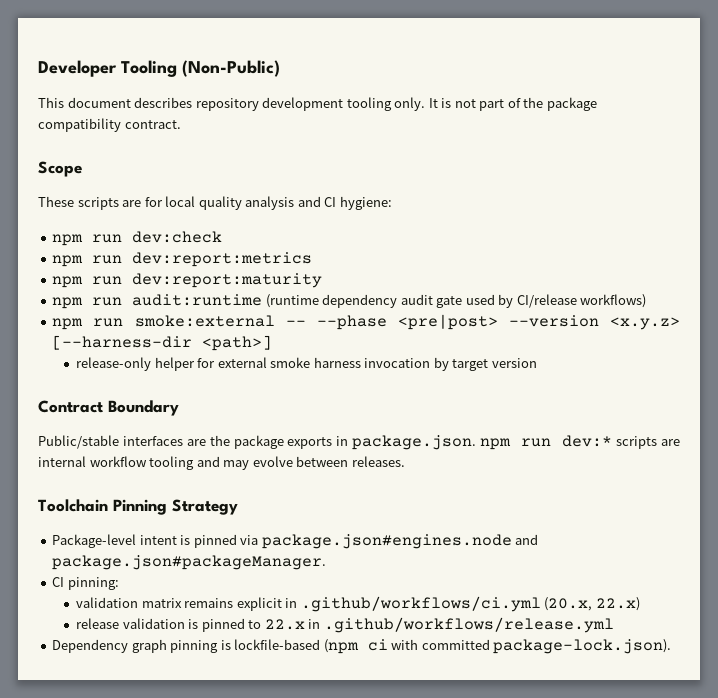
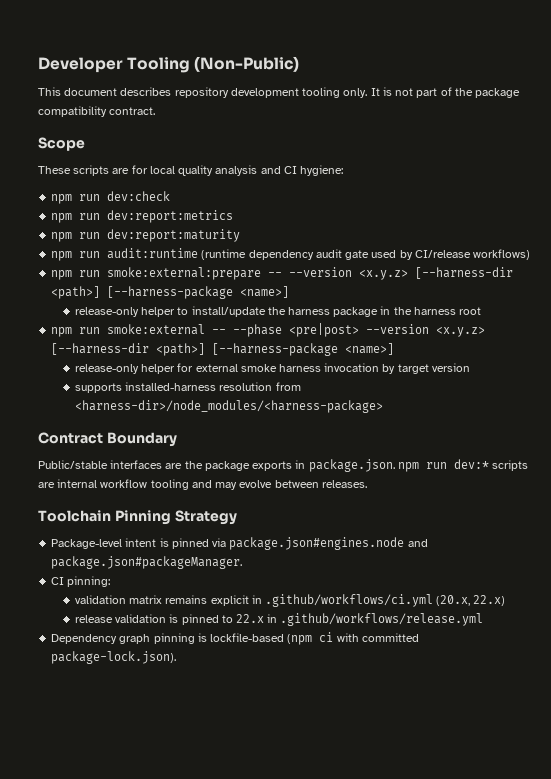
(647, 301) none -> [51,267,514,280] [51,286,290,299] [74,306,482,317] // npm run smoke:external:prepare -- --version <x.y.z> [--harness-dir <path>] [--harness-package <name>] // release-only helper to install/update the harness package in the harness root
(273, 343) none -> [212,343,395,356] [--harness-package <name>]
(537, 363) none -> [74,382,301,393] [74,400,383,413] // supports installed-harness resolution from <harness-dir>/node_modules/<harness-package>

